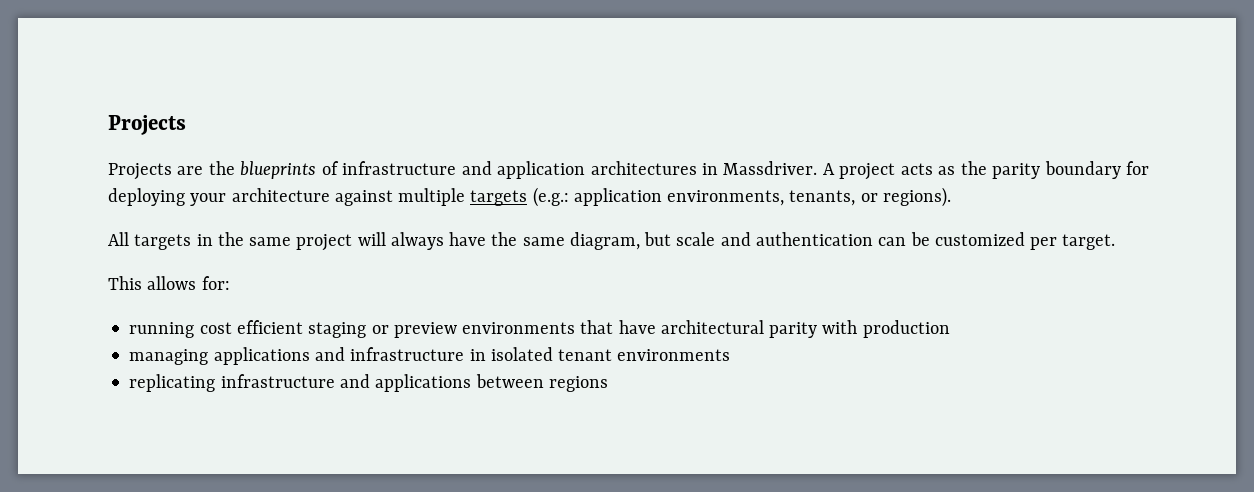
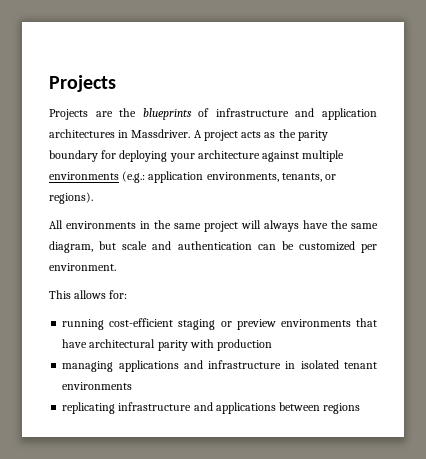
[470,190,528,206] targets -> [49,172,119,180] environments
[134,234,192,250] targets -> [66,221,136,229] environments
[1062,234,1116,250] target. -> [49,263,116,271] environment.
[199,320,303,334] cost efficient -> [109,318,174,327] cost-efficient

